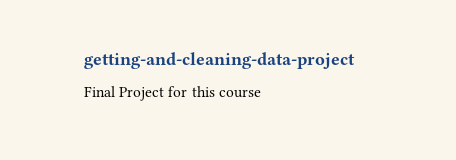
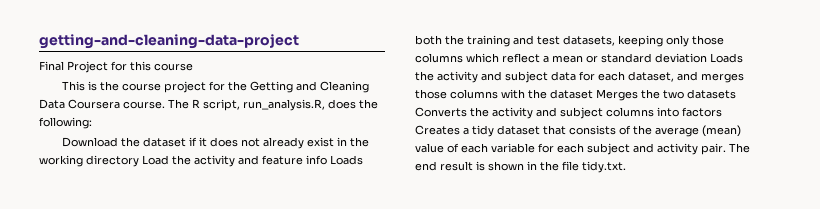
(261, 93) none -> [62,81,370,93] [39,99,378,111] [39,117,92,129] [62,137,370,149] [39,155,363,167] [415,35,724,47] [415,53,743,63] [415,71,744,83] [415,89,736,101] [415,107,722,119] [415,125,741,137] [415,143,750,155] [415,161,626,173] // This is the course project for the Getting and Cleaning Data Coursera course. The R script, run_analysis.R, does the following: // Download the dataset if it does not already exist in the working directory Load the activity and feature info Loads both the training and test datasets, keeping only those columns which reflect a mean or standard deviation Loads the activity and subject data for each dataset, and merges those columns with the dataset Merges the two datasets Converts the activity and subject columns into factors Creates a tidy dataset that consists of the average (mean) value of each variable for each subject and activity pair. The end result is shown in the file tidy.txt.

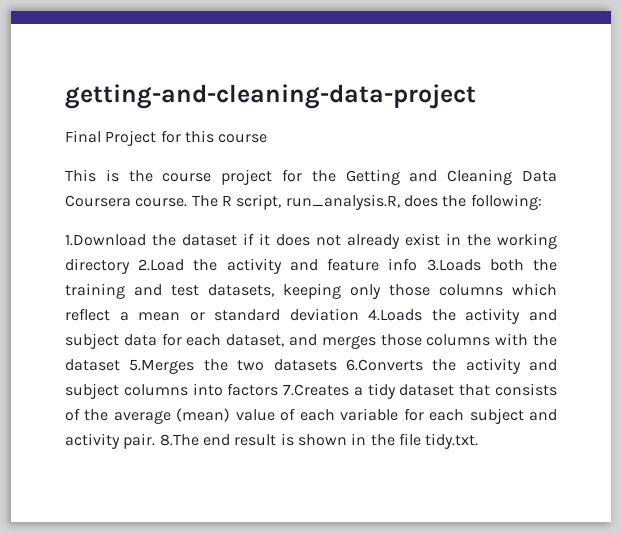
[62,137,119,147] Download -> [65,234,146,246] 1.Download
[142,155,169,165] Load -> [138,259,185,271] 2.Load
[330,155,363,165] Loads -> [426,259,481,271] 3.Loads
[710,53,743,63] Loads -> [368,309,423,321] 4.Loads
[596,89,638,101] Merges -> [129,359,195,374] 5.Merges
[415,107,467,117] Converts -> [345,359,423,371] 6.Converts
[415,125,460,135] Creates -> [283,384,350,396] 7.Creates
[729,143,750,153] The -> [159,434,199,446] 8.The

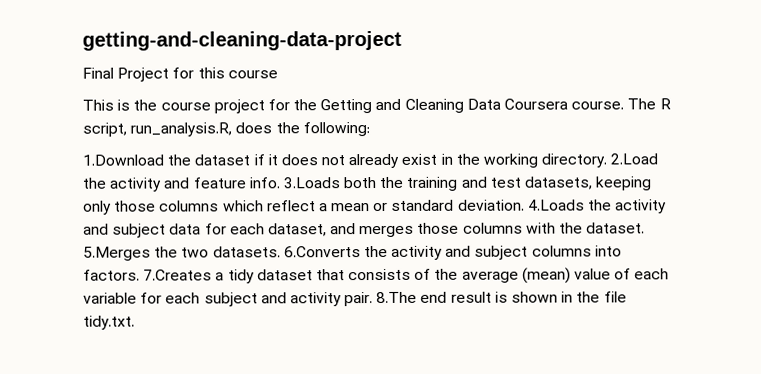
[65,258,130,274] directory -> [541,153,608,168] directory.
[388,258,418,271] info -> [248,177,281,189] info.
[289,308,359,321] deviation -> [457,199,525,211] deviation.
[65,359,120,371] dataset -> [586,222,646,234] dataset.
[273,359,337,371] datasets -> [212,246,281,258] datasets.
[227,383,279,396] factors -> [83,269,140,281] factors.

